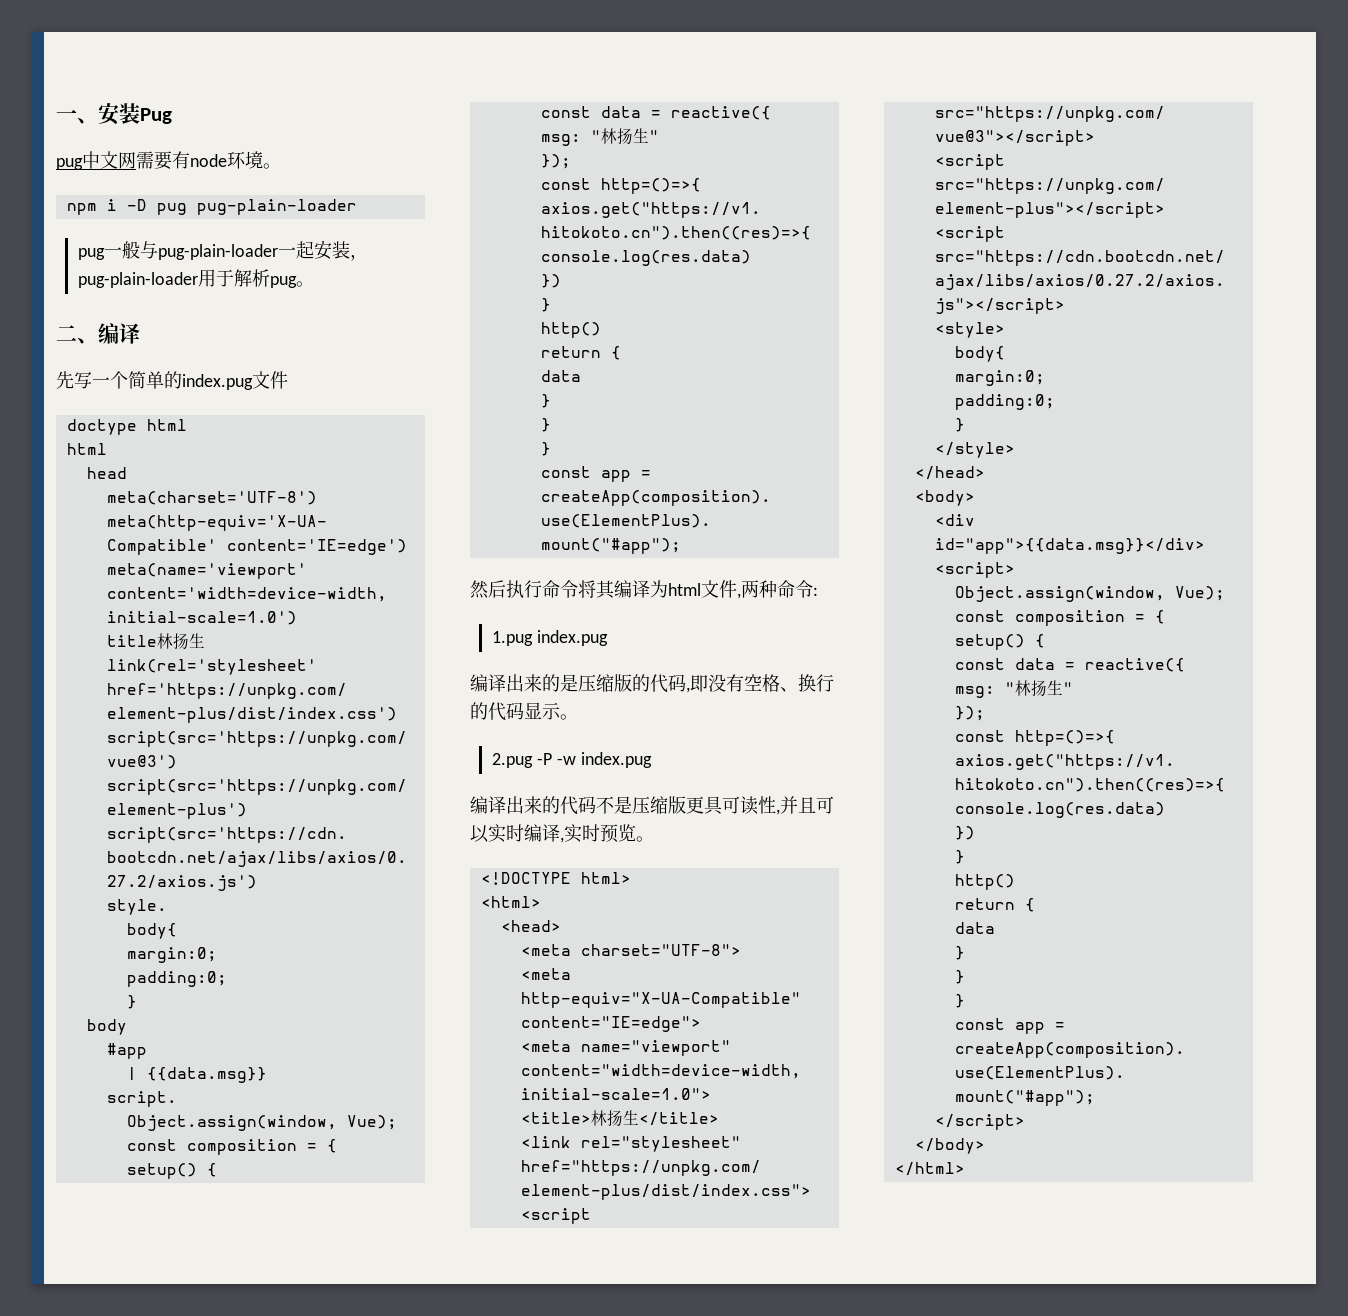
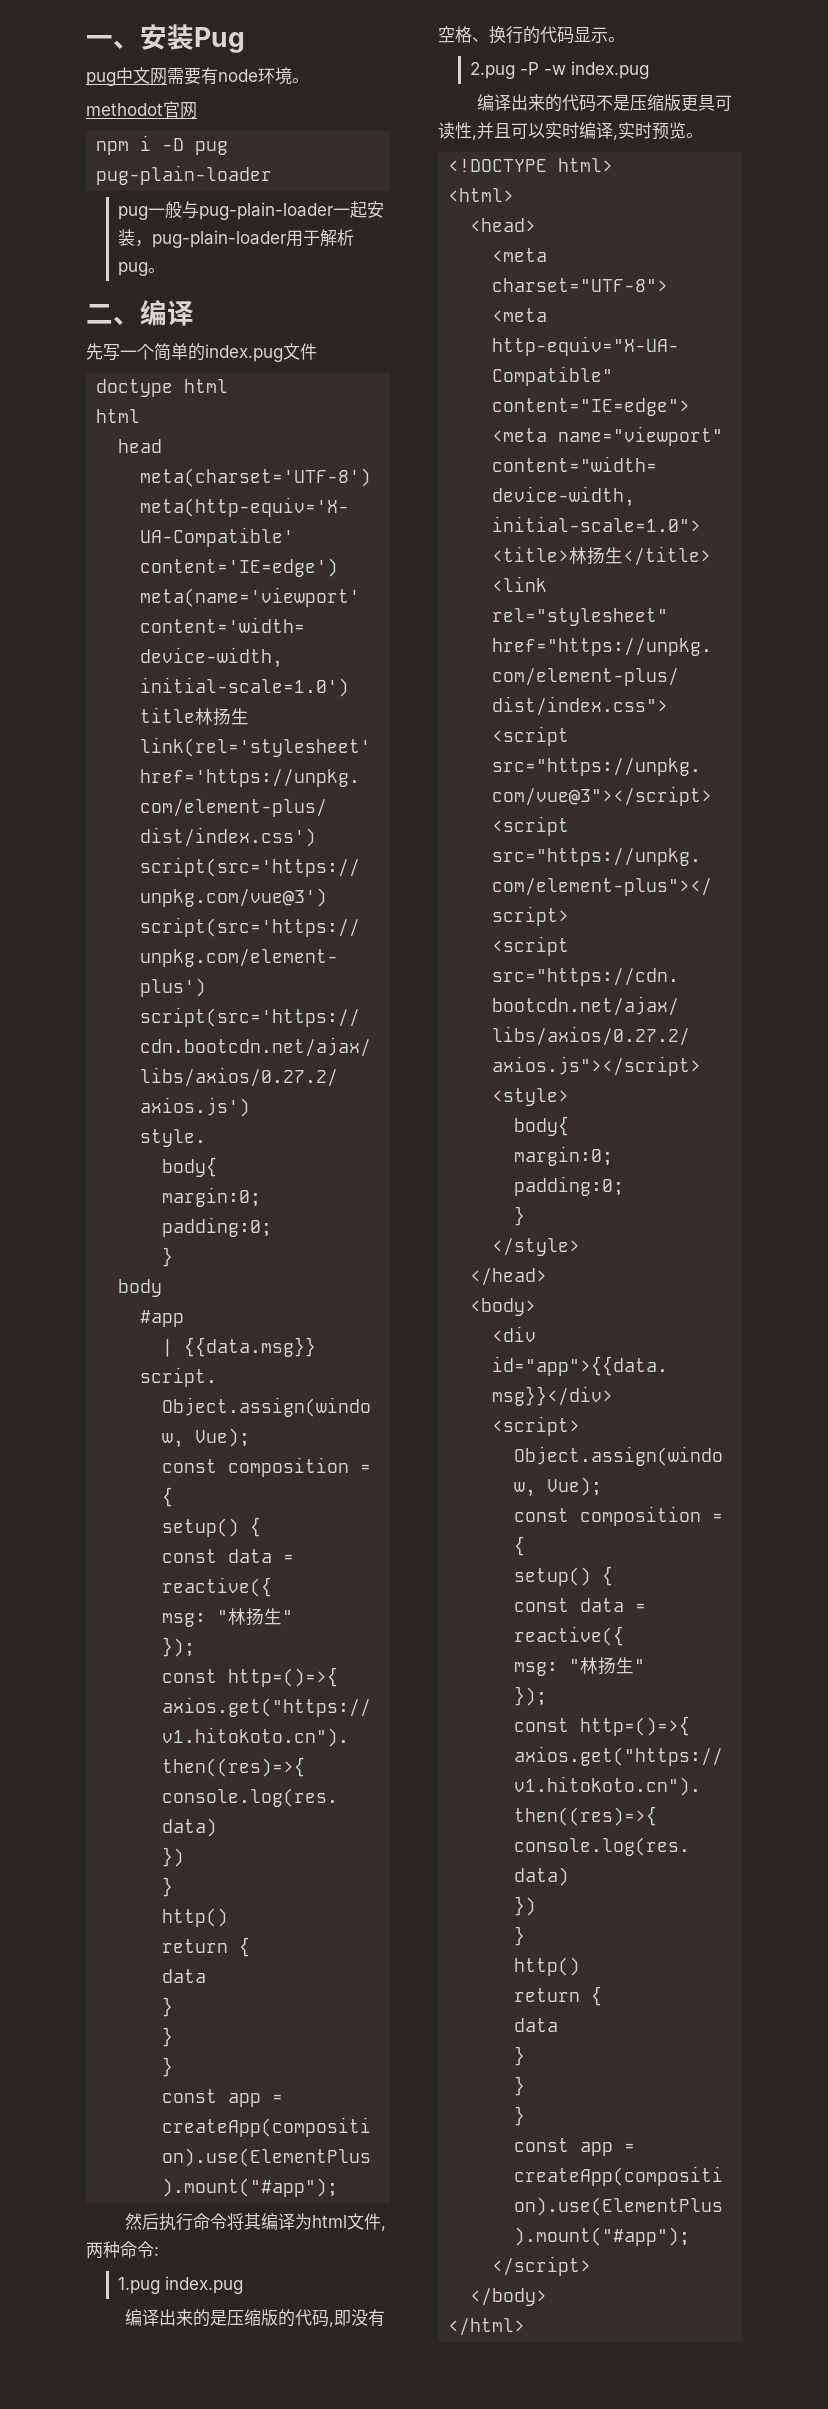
(281, 166) none -> [86,101,197,119] // methodot官网

